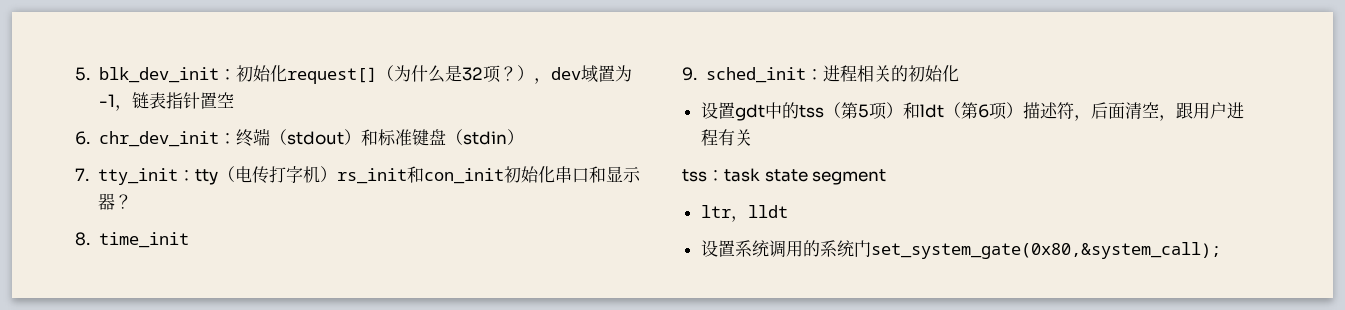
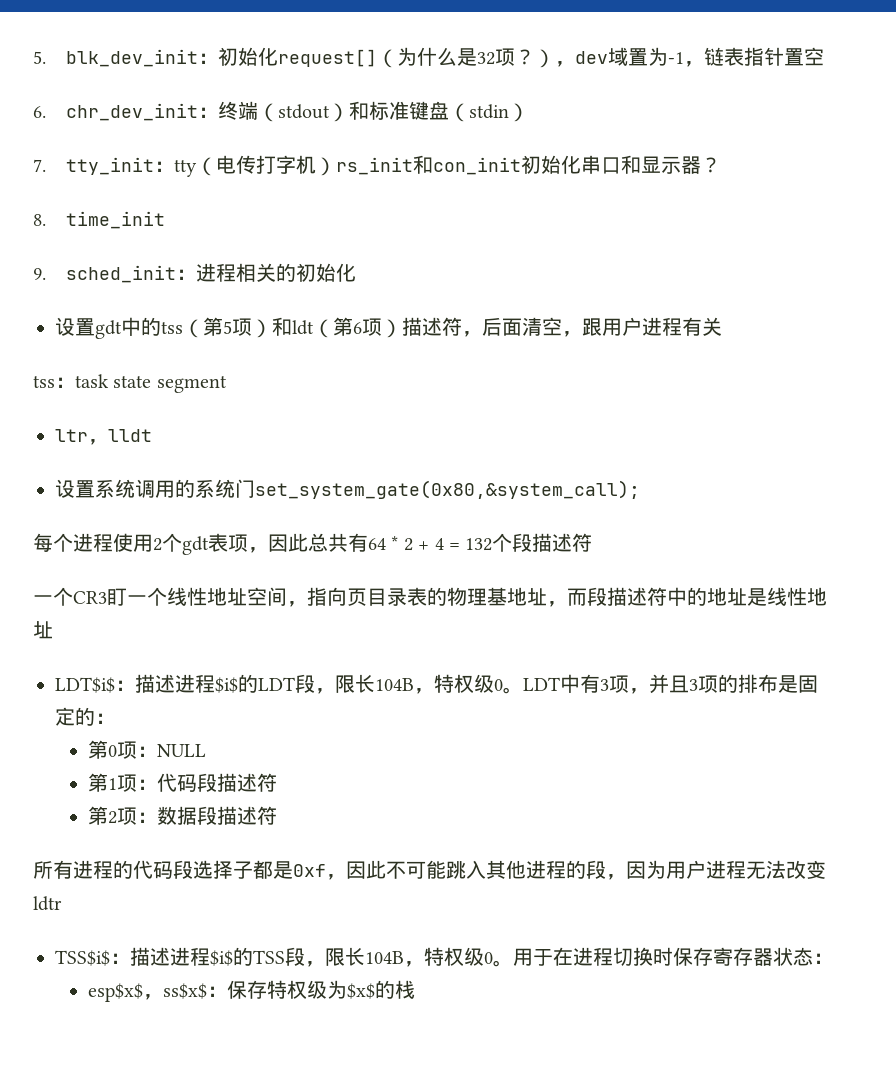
(1221, 250) none -> [33,533,593,555] [33,587,827,607] [33,621,53,639] [55,674,818,694] [55,707,115,726] [87,740,206,759] [87,773,277,792] [87,806,277,825] [33,860,826,880] [33,896,62,911] [55,947,833,967] [87,980,415,1002] // 每个进程使用2个gdt表项，因此总共有64 * 2 + 4 = 132个段描述符 // 一个CR3盯一个线性地址空间，指向页目录表的物理基地址，而段描述符中的地址是线性地址 // LDT$i$：描述进程$i$的LDT段，限长104B，特权级0。LDT中有3项，并且3项的排布是固定的： // 第0项：NULL // 第1项：代码段描述符 // 第2项：数据段描述符 // 所有进程的代码段选择子都是0xf，因此不可能跳入其他进程的段，因为用户进程无法改变ldtr // TSS$i$：描述进程$i$的TSS段，限长104B，特权级0。用于在进程切换时保存寄存器状态： // esp$x$，ss$x$：保存特权级为$x$的栈

